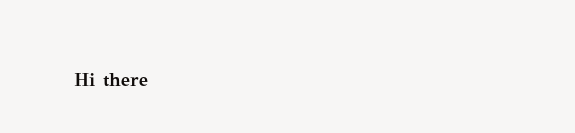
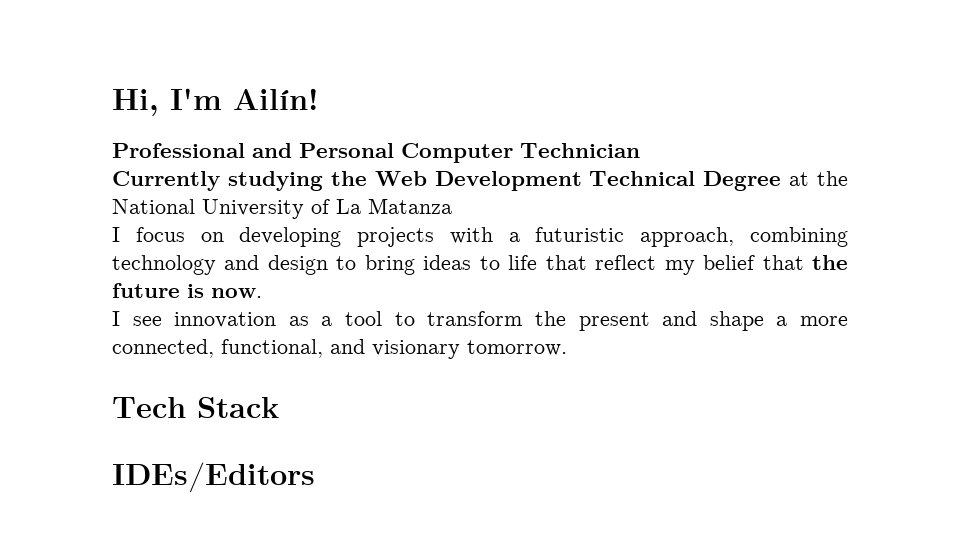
[74,73,148,87] Hi there -> [112,88,319,116] [112,143,640,163] [112,171,848,191] [112,198,452,219] [112,227,848,247] [112,255,848,275] [112,283,262,298] [112,311,849,331] [112,339,567,359] [112,397,279,418] [112,462,315,493] Hi, I'm Ailín! // Professional and Personal Computer Technician // Currently studying the Web Development Technical Degree at the National University of La Matanza // I focus on developing projects with a futuristic approach, combining technology and design to bring ideas to life that reflect my belief that the future is now. // I see innovation as a tool to transform the present and shape a more connected, functional, and visionary tomorrow. // Tech Stack // IDEs/Editors

